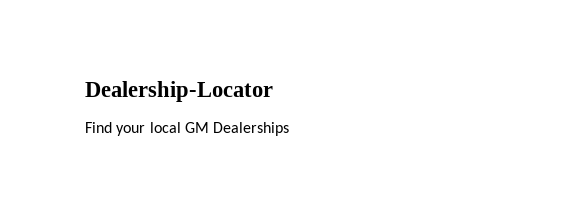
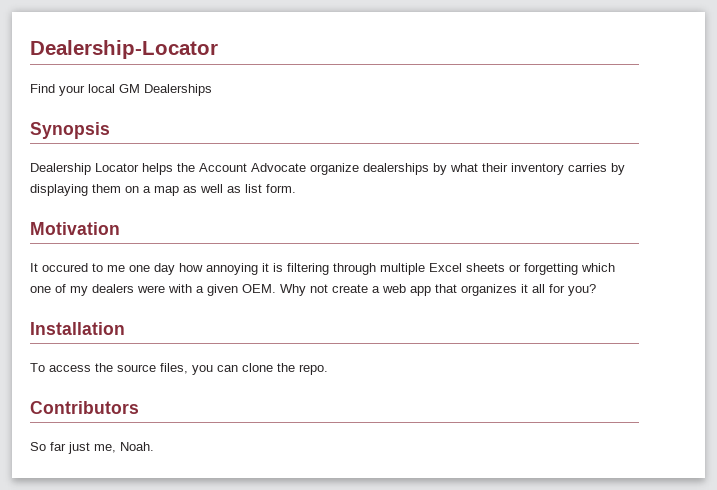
(290, 129) none -> [30,122,110,139] [30,163,625,175] [30,184,296,196] [30,222,120,235] [30,263,615,275] [30,284,596,296] [30,322,125,335] [30,363,328,375] [30,401,139,414] [30,442,154,454] // Synopsis // Dealership Locator helps the Account Advocate organize dealerships by what their inventory carries by displaying them on a map as well as list form. // Motivation // It occured to me one day how annoying it is filtering through multiple Excel sheets or forgetting which one of my dealers were with a given OEM. Why not create a web app that organizes it all for you? // Installation // To access the source files, you can clone the repo. // Contributors // So far just me, Noah.

